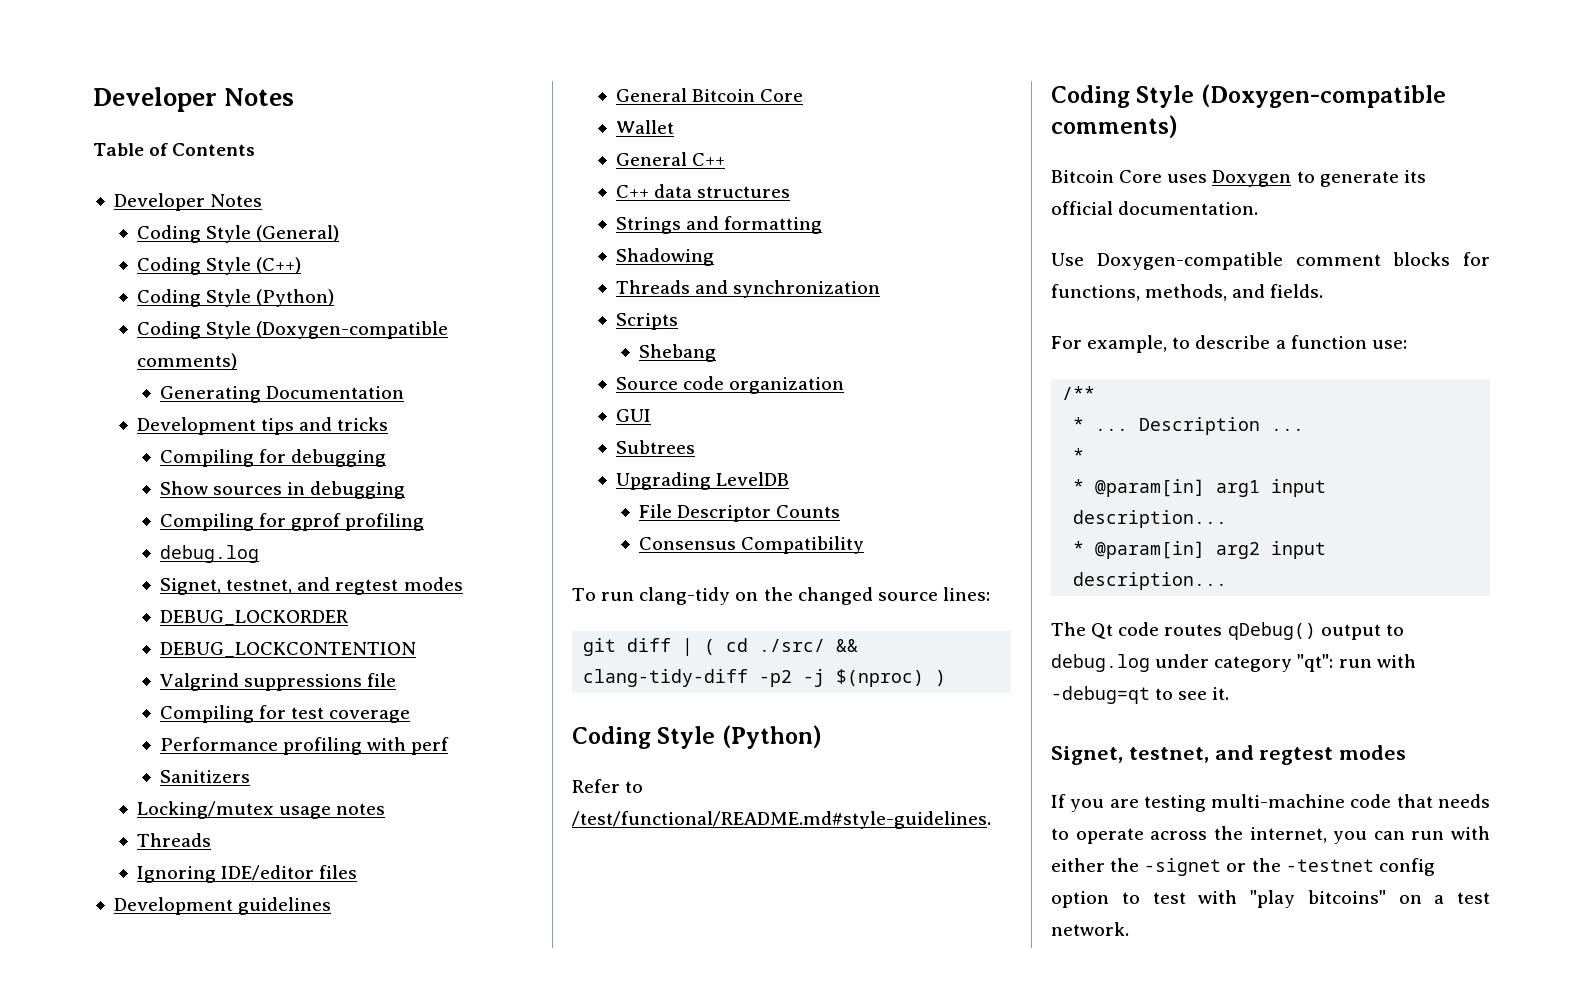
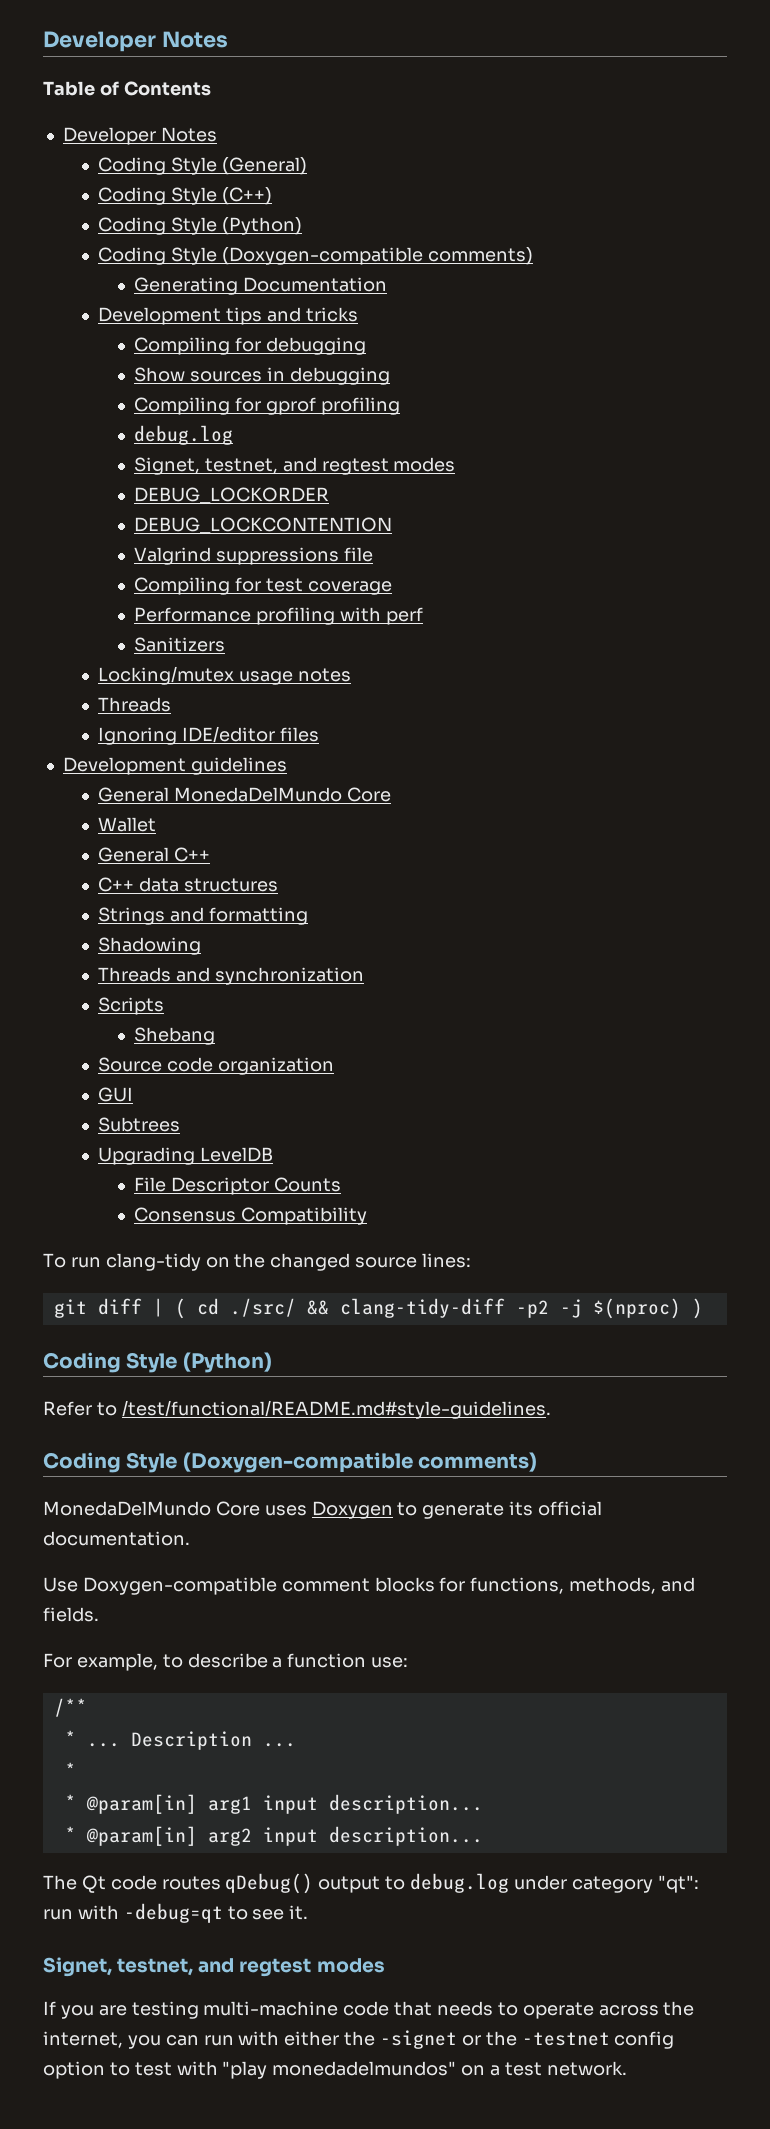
[692,89,756,102] Bitcoin -> [174,787,343,802] MonedaDelMundo
[1051,170,1114,183] Bitcoin -> [43,1501,211,1516] MonedaDelMundo
[1307,890,1386,904] bitcoins" -> [272,2061,457,2076] monedadelmundos"

